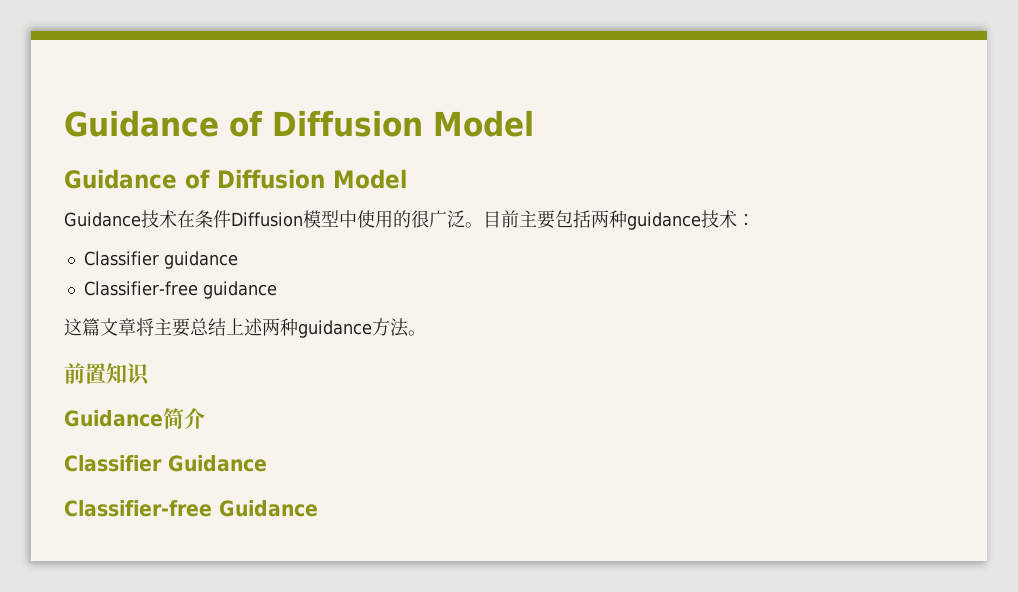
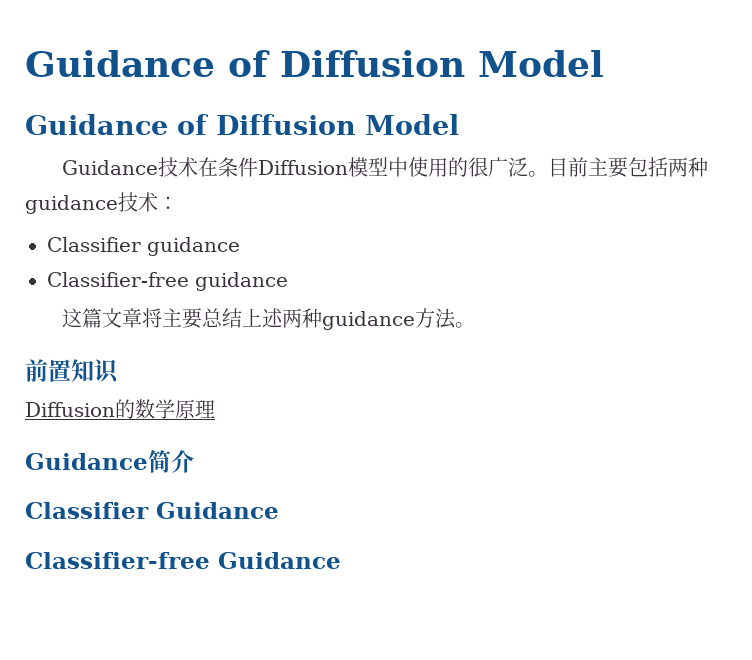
(150, 374) none -> [25,399,215,419] // Diffusion的数学原理

